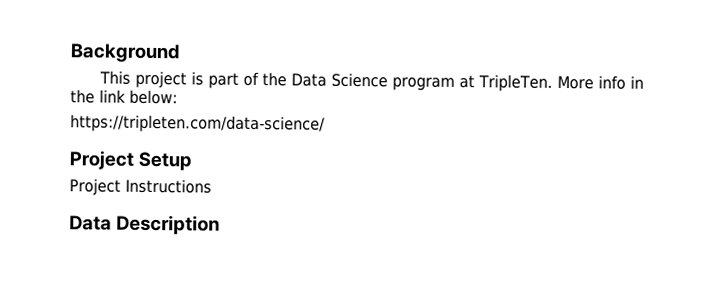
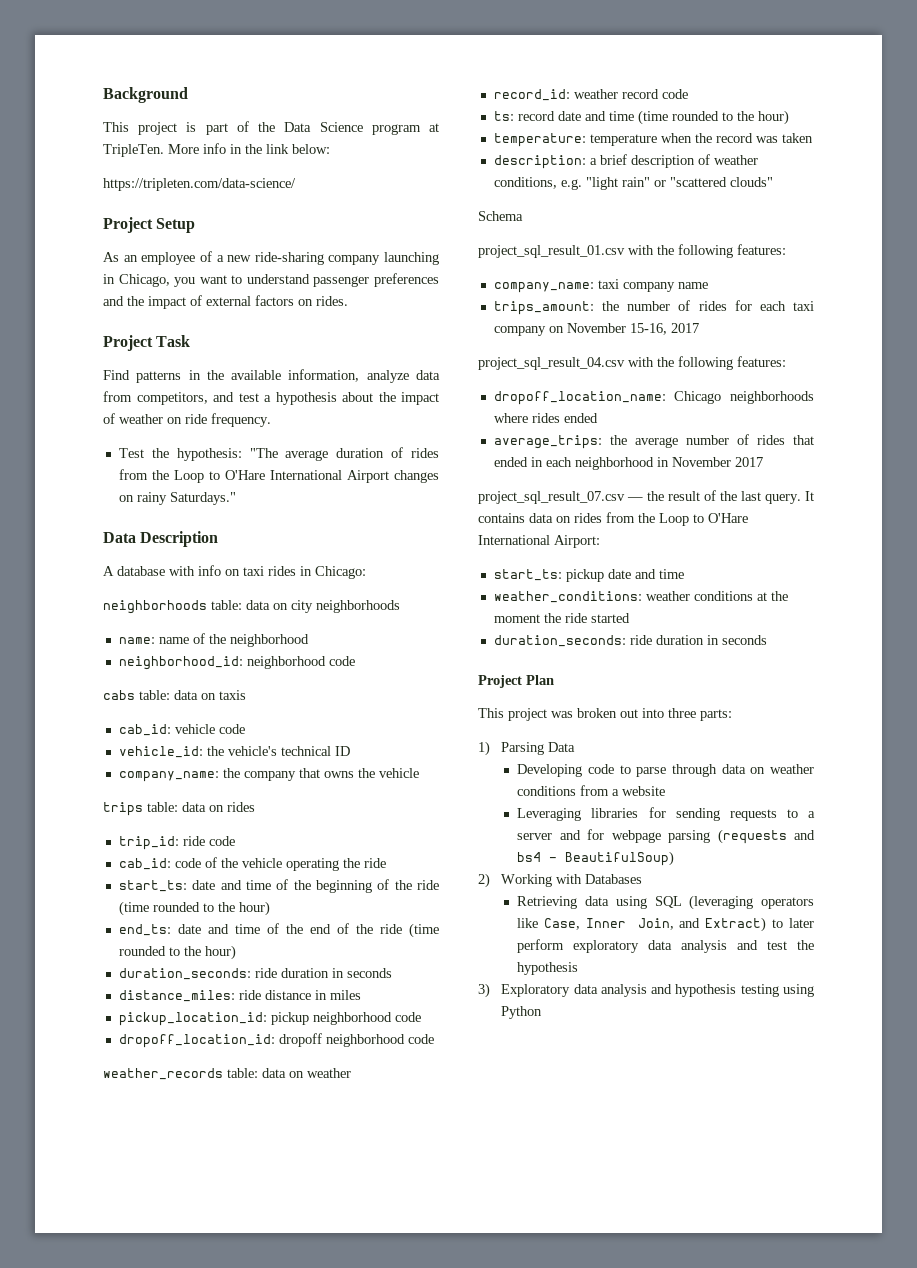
[69,178,212,196] [69,214,221,235] Project Instructions // Data Description -> [103,251,439,265] [103,273,439,287] [103,295,348,309] [103,335,191,351] [103,369,440,383] [103,391,439,405] [103,413,271,427] [118,447,439,461] [118,469,439,483] [118,492,236,505] [103,531,219,547] [103,565,366,579] [103,600,400,614] [118,633,309,647] [118,656,355,670] [103,690,246,700] [118,724,245,736] [118,746,350,758] [118,768,419,782] [103,802,255,816] [118,836,235,850] [118,857,386,871] [118,879,440,893] [118,901,270,916] [118,923,439,938] [118,945,236,960] [118,968,392,980] [118,990,361,1002] [118,1012,421,1026] [118,1033,434,1048] [103,1068,351,1080] [493,89,688,101] [493,110,789,125] [493,133,813,147] [493,154,758,169] [493,177,773,190] [478,211,523,221] [478,244,786,258] [493,279,708,293] [493,300,814,315] [493,323,699,336] [478,356,786,370] [493,391,814,405] [493,413,598,423] [493,434,814,449] [493,457,763,470] [478,490,814,504] [478,512,748,526] [478,535,600,548] [493,569,684,582] [493,591,788,603] [493,613,630,623] [493,635,767,647] [478,675,554,688] [478,708,732,721] [478,741,576,756] [517,764,814,777] [517,785,666,796] [517,807,815,821] [517,829,815,844] [517,851,675,866] [478,873,643,888] [517,895,814,910] [517,917,814,932] [517,939,814,953] [517,962,579,975] [478,983,814,998] [501,1006,543,1019] As an employee of a new ride-sharing company launching in Chicago, you want to understand passenger preferences and the impact of external factors on rides. // Project Task // Find patterns in the available information, analyze data from competitors, and test a hypothesis about the impact of weather on ride frequency. // Test the hypothesis: "The average duration of rides from the Loop to O'Hare International Airport changes on rainy Saturdays." // Data Description // A database with info on taxi rides in Chicago: // neighborhoods table: data on city neighborhoods // name: name of the neighborhood // neighborhood_id: neighborhood code // cabs table: data on taxis // cab_id: vehicle code // vehicle_id: the vehicle's technical ID // company_name: the company that owns the vehicle // trips table: data on rides // trip_id: ride code // cab_id: code of the vehicle operating the ride // start_ts: date and time of the beginning of the ride (time rounded to the hour) // end_ts: date and time of the end of the ride (time rounded to the hour) // duration_seconds: ride duration in seconds // distance_miles: ride distance in miles // pickup_location_id: pickup neighborhood code // dropoff_location_id: dropoff neighborhood code // weather_records table: data on weather // record_id: weather record code // ts: record date and time (time rounded to the hour) // temperature: temperature when the record was taken // description: a brief description of weather conditions, e.g. "light rain" or "scattered clouds" // Schema // project_sql_result_01.csv with the following features: // company_name: taxi company name // trips_amount: the number of rides for each taxi company on November 15-16, 2017 // project_sql_result_04.csv with the following features: // dropoff_location_name: Chicago neighborhoods where rides ended // average_trips: the average number of rides that ended in each neighborhood in November 2017 // project_sql_result_07.csv — the result of the last query. It contains data on rides from the Loop to O'Hare International Airport: // start_ts: pickup date and time // weather_conditions: weather conditions at the moment the ride started // duration_seconds: ride duration in seconds // Project Plan // This project was broken out into three parts: // 1) Parsing Data // Developing code to parse through data on weather conditions from a website // Leveraging libraries for sending requests to a server and for webpage parsing (requests and bs4 - BeautifulSoup) // 2) Working with Databases // Retrieving data using SQL (leveraging operators like Case, Inner Join, and Extract) to later perform exploratory data analysis and test the hypothesis // 3) Exploratory data analysis and hypothesis testing using Python

